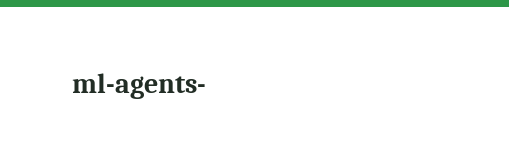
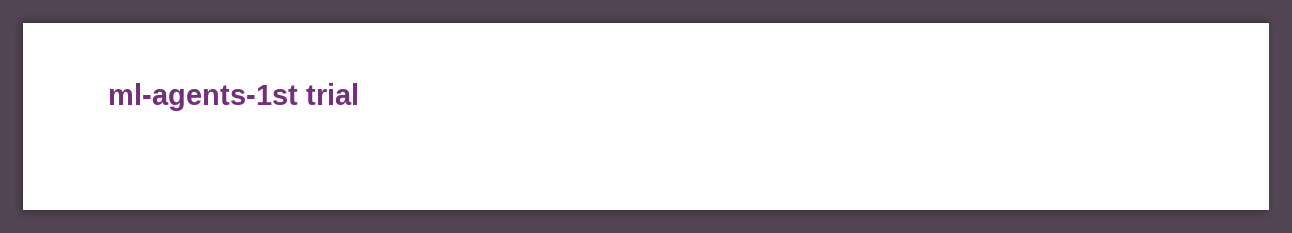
[72,73,206,99] ml-agents- -> [108,83,359,111] ml-agents-1st trial

